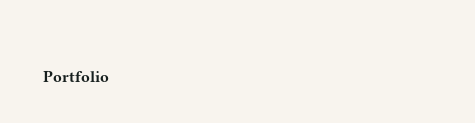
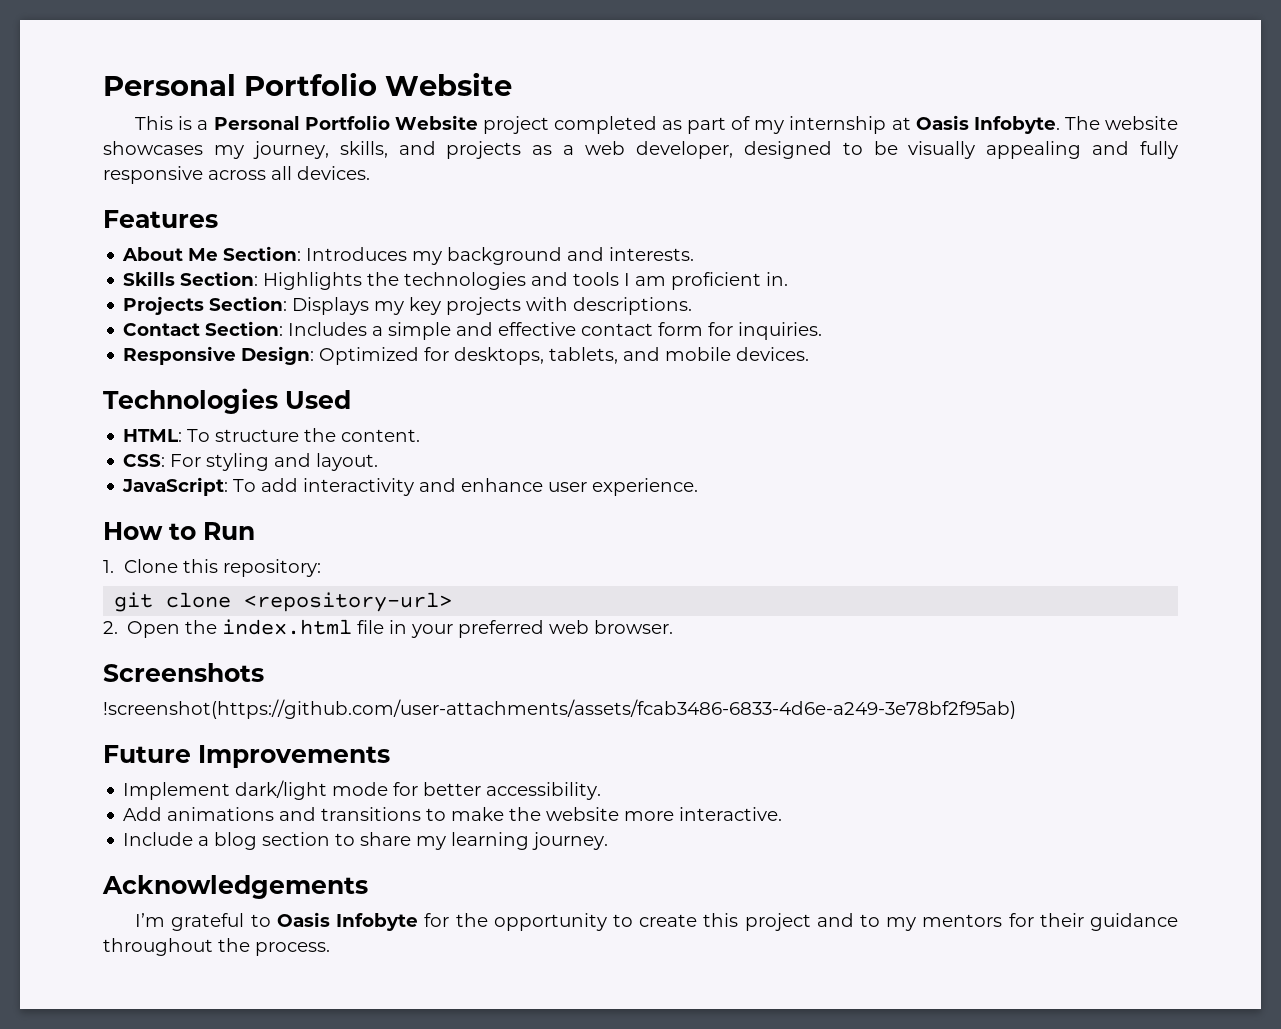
[43,70,109,82] Portfolio -> [103,72,512,96] [135,115,1179,134] [103,141,1178,159] [103,166,370,184] [103,210,218,228] [122,246,695,265] [123,271,789,290] [123,296,693,315] [123,321,823,340] [123,346,810,365] [103,388,351,414] [123,428,421,442] [123,453,379,471] [122,477,699,496] [103,522,255,540] [103,559,321,577] [114,592,453,612] [103,619,674,638] [103,663,264,682] [103,699,1016,719] [103,745,390,768] [123,780,602,800] [123,807,783,821] [123,832,609,850] [102,875,368,899] [135,912,1178,931] [103,938,330,956] Personal Portfolio Website // This is a Personal Portfolio Website project completed as part of my internship at Oasis Infobyte. The website showcases my journey, skills, and projects as a web developer, designed to be visually appealing and fully responsive across all devices. // Features // About Me Section: Introduces my background and interests. // Skills Section: Highlights the technologies and tools I am proficient in. // Projects Section: Displays my key projects with descriptions. // Contact Section: Includes a simple and effective contact form for inquiries. // Responsive Design: Optimized for desktops, tablets, and mobile devices. // Technologies Used // HTML: To structure the content. // CSS: For styling and layout. // JavaScript: To add interactivity and enhance user experience. // How to Run // 1. Clone this repository: // git clone <repository-url> // 2. Open the index.html file in your preferred web browser. // Screenshots // !screenshot(https://github.com/user-attachments/assets/fcab3486-6833-4d6e-a249-3e78bf2f95ab) // Future Improvements // Implement dark/light mode for better accessibility. // Add animations and transitions to make the website more interactive. // Include a blog section to share my learning journey. // Acknowledgements // I’m grateful to Oasis Infobyte for the opportunity to create this project and to my mentors for their guidance throughout the process.

